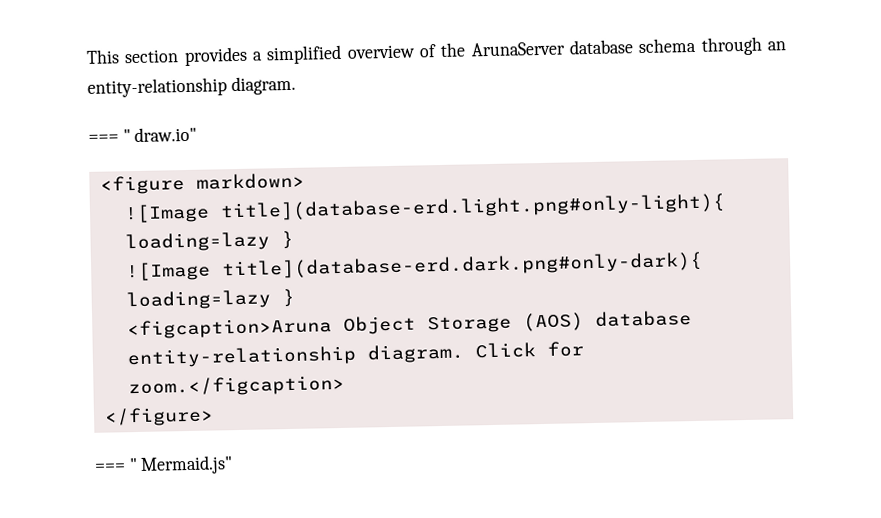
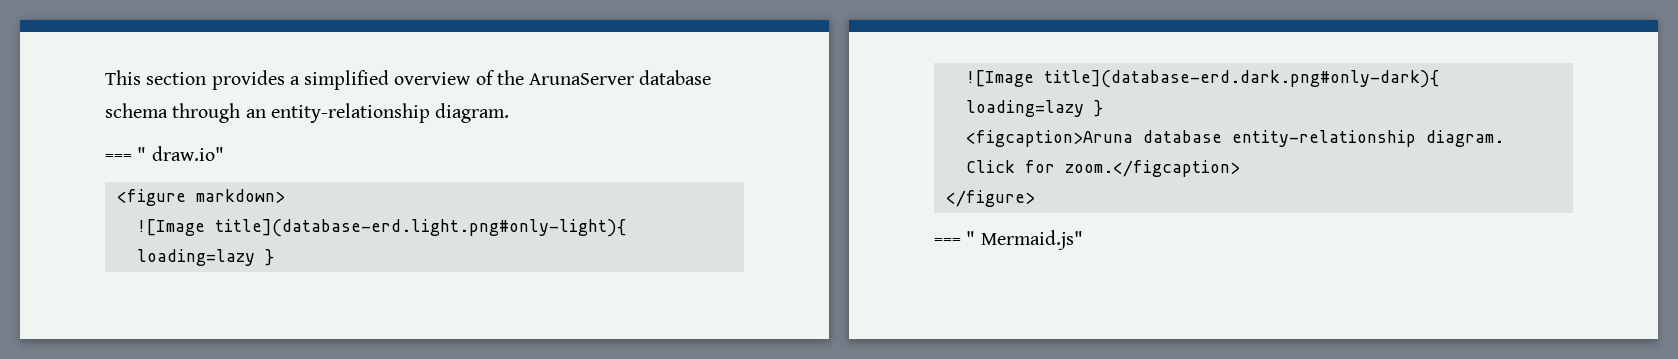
[342,312,584,335] Object Storage (AOS) -> (1133, 138) none

